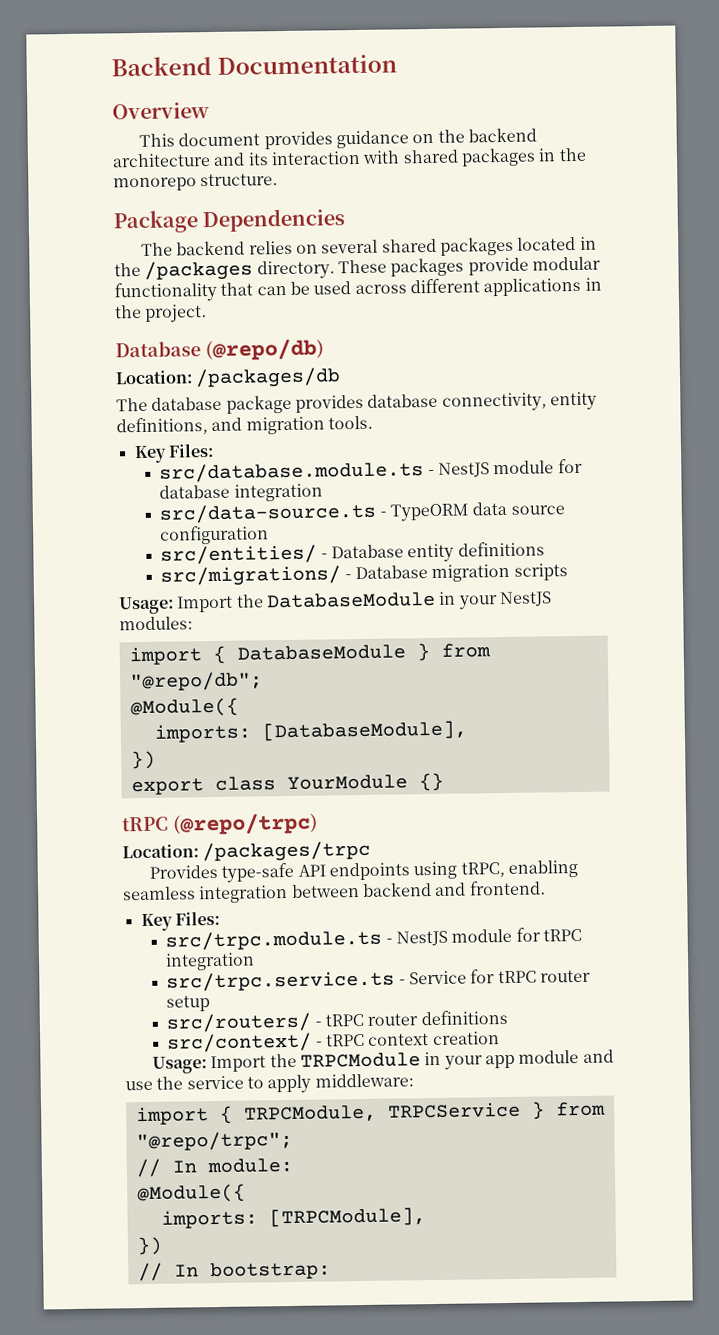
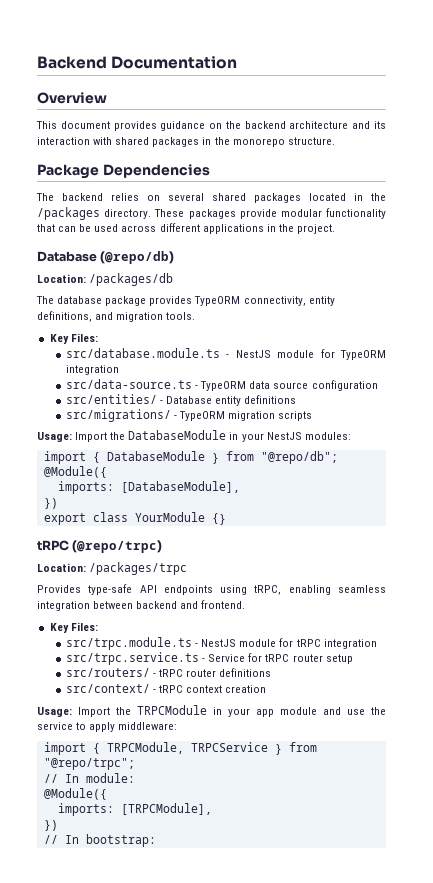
[367,393,439,408] database -> [194,296,241,306] TypeORM
[159,484,231,499] database -> [339,350,386,360] TypeORM
[354,565,428,580] Database -> [179,411,226,421] TypeORM

